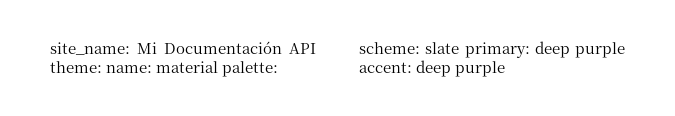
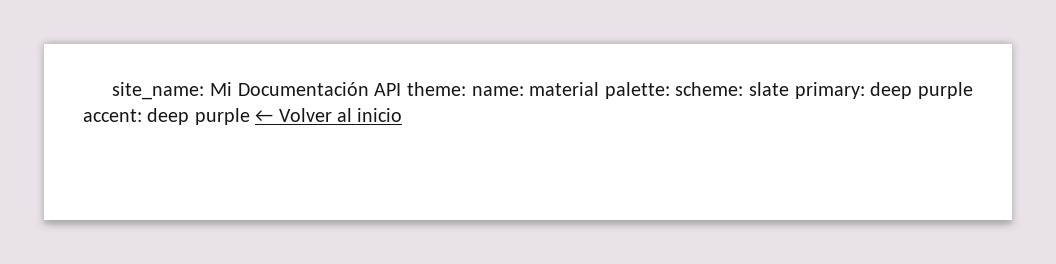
(506, 69) none -> [255,108,403,122] ← Volver al inicio

